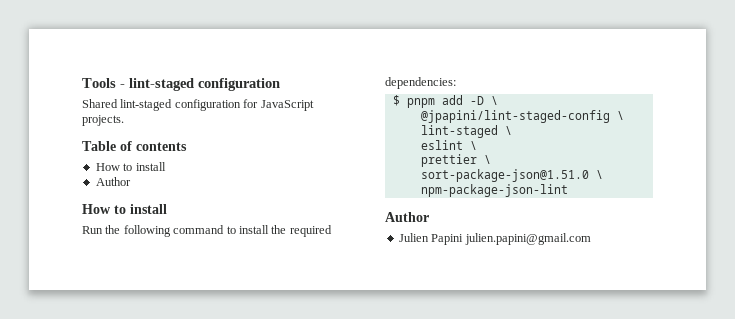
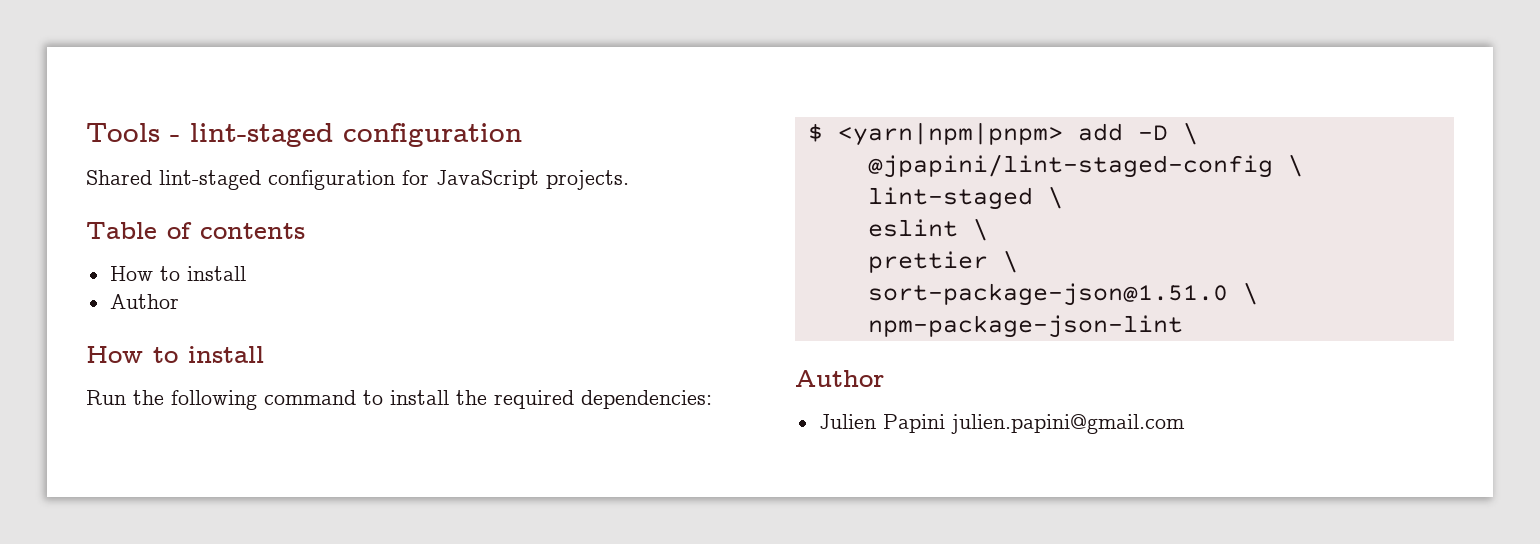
[406,98,435,108] pnpm -> [837,122,1063,146] <yarn|npm|pnpm>

